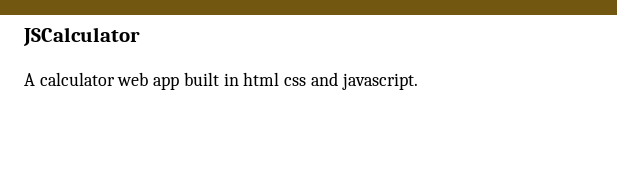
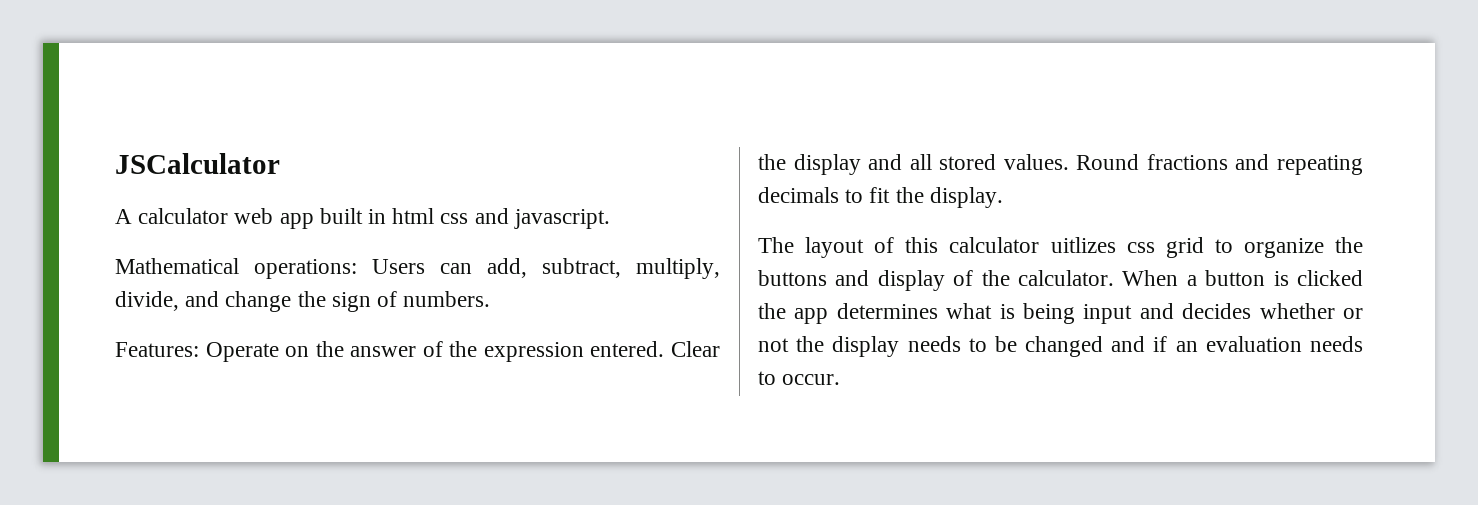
(418, 81) none -> [115,258,720,279] [115,291,491,312] [115,341,720,362] [758,154,1363,175] [758,187,1003,208] [758,237,1363,258] [758,270,1363,291] [758,303,1363,324] [758,336,1363,357] [758,371,841,385] // Mathematical operations: Users can add, subtract, multiply, divide, and change the sign of numbers. // Features: Operate on the answer of the expression entered. Clear the display and all stored values. Round fractions and repeating decimals to fit the display. // The layout of this calculator uitlizes css grid to organize the buttons and display of the calculator. When a button is clicked the app determines what is being input and decides whether or not the display needs to be changed and if an evaluation needs to occur.

